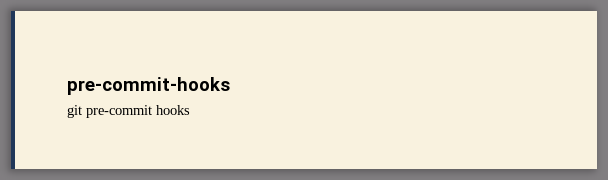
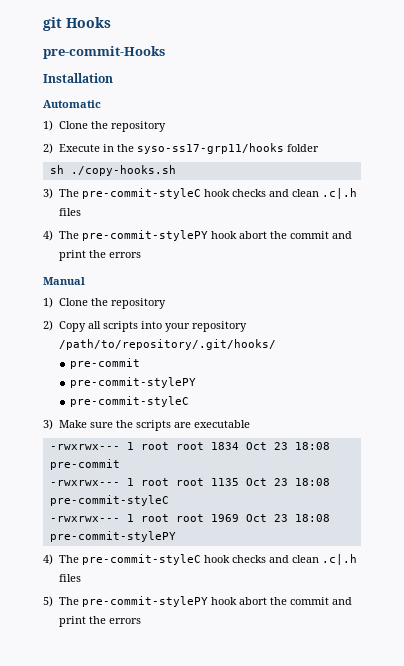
[67,77,230,95] [67,105,190,118] pre-commit-hooks // git pre-commit hooks -> [43,17,111,31] [43,46,165,59] [43,73,113,83] [43,100,101,108] [43,120,166,132] [43,143,319,154] [49,165,176,176] [43,188,357,199] [58,208,81,216] [43,230,352,241] [58,250,141,261] [43,277,85,285] [43,297,166,309] [43,320,247,332] [58,339,276,350] [70,358,141,369] [70,377,197,388] [70,396,190,407] [43,419,250,431] [49,442,330,450] [49,459,120,470] [49,478,330,486] [49,495,169,506] [49,514,330,522] [49,531,176,542] [43,554,357,565] [58,574,81,582] [43,596,352,607] [58,616,141,627] git Hooks // pre-commit-Hooks // Installation // Automatic // 1) Clone the repository // 2) Execute in the syso-ss17-grp11/hooks folder // sh ./copy-hooks.sh // 3) The pre-commit-styleC hook checks and clean .c|.h files // 4) The pre-commit-stylePY hook abort the commit and print the errors // Manual // 1) Clone the repository // 2) Copy all scripts into your repository /path/to/repository/.git/hooks/ // pre-commit // pre-commit-stylePY // pre-commit-styleC // 3) Make sure the scripts are executable // -rwxrwx--- 1 root root 1834 Oct 23 18:08 pre-commit // -rwxrwx--- 1 root root 1135 Oct 23 18:08 pre-commit-styleC // -rwxrwx--- 1 root root 1969 Oct 23 18:08 pre-commit-stylePY // 4) The pre-commit-styleC hook checks and clean .c|.h files // 5) The pre-commit-stylePY hook abort the commit and print the errors

